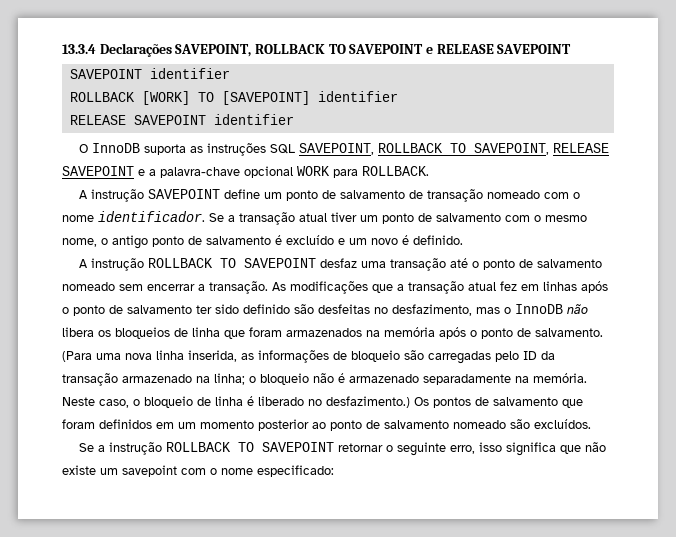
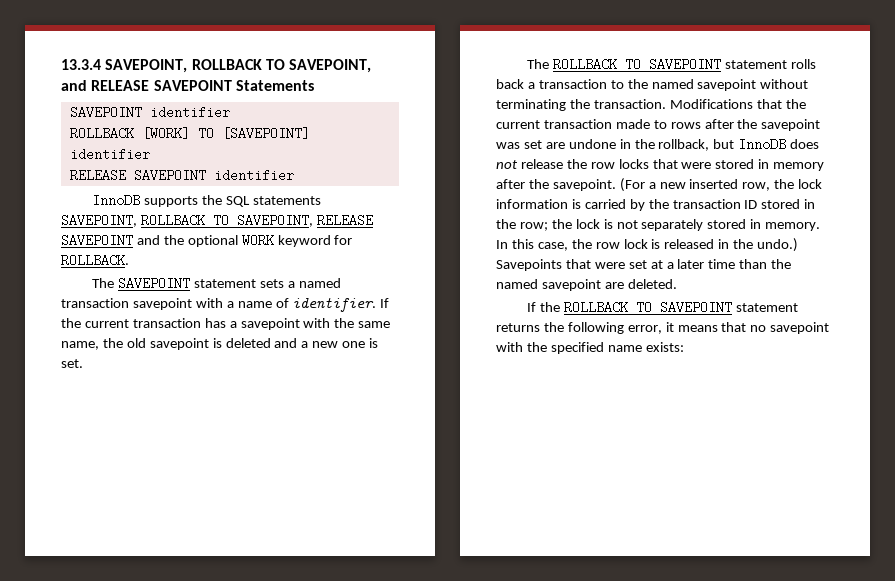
[99,43,572,57] Declarações SAVEPOINT, ROLLBACK TO SAVEPOINT e RELEASE SAVEPOINT -> [105,59,372,73] [61,80,314,91] SAVEPOINT, ROLLBACK TO SAVEPOINT, and RELEASE SAVEPOINT Statements
[79,143,296,156] O InnoDB suporta as instruções SQL -> [92,194,322,207] InnoDB supports the SQL statements
[138,166,429,178] [79,189,581,202] [62,211,587,225] [62,235,463,249] [79,258,603,271] [62,281,608,294] [62,304,588,316] [62,327,603,339] [62,350,555,364] [62,373,587,386] [62,396,583,408] [62,419,591,431] [79,442,607,456] [62,465,334,477] e a palavra-chave opcional WORK para ROLLBACK. // A instrução SAVEPOINT define um ponto de salvamento de transação nomeado com o nome identificador. Se a transação atual tiver um ponto de salvamento com o mesmo nome, o antigo ponto de salvamento é excluído e um novo é definido. // A instrução ROLLBACK TO SAVEPOINT desfaz uma transação até o ponto de salvamento nomeado sem encerrar a transação. As modificações que a transação atual fez em linhas após o ponto de salvamento ter sido definido são desfeitas no desfazimento, mas o InnoDB não libera os bloqueios de linha que foram armazenados na memória após o ponto de salvamento. (Para uma nova linha inserida, as informações de bloqueio são carregadas pelo ID da transação armazenado na linha; o bloqueio não é armazenado separadamente na memória. Neste caso, o bloqueio de linha é liberado no desfazimento.) Os pontos de salvamento que foram definidos em um momento posterior ao ponto de salvamento nomeado são excluídos. // Se a instrução ROLLBACK TO SAVEPOINT retornar o seguinte erro, isso significa que não existe um savepoint com o nome especificado: -> [136,234,353,247] [61,254,129,267] [92,277,341,290] [61,298,390,312] [61,318,391,330] [61,338,379,350] [61,359,83,368] [527,58,817,71] [496,79,809,91] [496,99,806,111] [496,119,821,131] [496,138,820,151] [496,159,825,171] [496,178,823,192] [496,199,816,211] [496,219,821,231] [496,238,799,252] [496,259,792,271] [496,279,677,291] [527,301,799,314] [496,322,830,334] [496,342,684,354] and the optional WORK keyword for ROLLBACK. // The SAVEPOINT statement sets a named transaction savepoint with a name of identifier. If the current transaction has a savepoint with the same name, the old savepoint is deleted and a new one is set. // The ROLLBACK TO SAVEPOINT statement rolls back a transaction to the named savepoint without terminating the transaction. Modifications that the current transaction made to rows after the savepoint was set are undone in the rollback, but InnoDB does not release the row locks that were stored in memory after the savepoint. (For a new inserted row, the lock information is carried by the transaction ID stored in the row; the lock is not separately stored in memory. In this case, the row lock is released in the undo.) Savepoints that were set at a later time than the named savepoint are deleted. // If the ROLLBACK TO SAVEPOINT statement returns the following error, it means that no savepoint with the specified name exists:

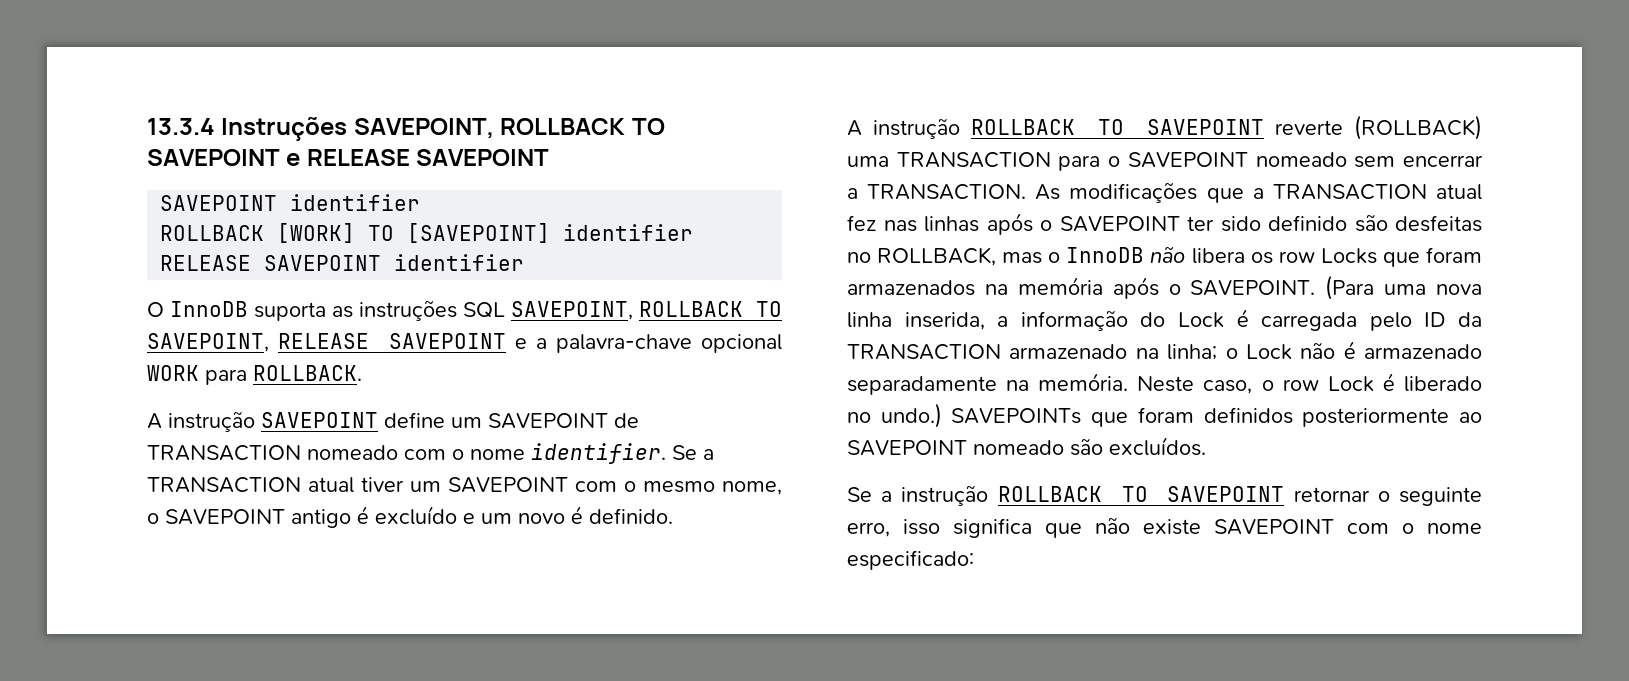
[105,59,372,73] [61,80,314,91] SAVEPOINT, ROLLBACK TO SAVEPOINT, and RELEASE SAVEPOINT Statements -> [221,117,665,141] [147,149,550,166] Instruções SAVEPOINT, ROLLBACK TO SAVEPOINT e RELEASE SAVEPOINT
[92,194,322,207] InnoDB supports the SQL statements -> [147,300,505,321] O InnoDB suporta as instruções SQL
[136,234,353,247] [61,254,129,267] [92,277,341,290] [61,298,390,312] [61,318,391,330] [61,338,379,350] [61,359,83,368] [527,58,817,71] [496,79,809,91] [496,99,806,111] [496,119,821,131] [496,138,820,151] [496,159,825,171] [496,178,823,192] [496,199,816,211] [496,219,821,231] [496,238,799,252] [496,259,792,271] [496,279,677,291] [527,301,799,314] [496,322,830,334] [496,342,684,354] and the optional WORK keyword for ROLLBACK. // The SAVEPOINT statement sets a named transaction savepoint with a name of identifier. If the current transaction has a savepoint with the same name, the old savepoint is deleted and a new one is set. // The ROLLBACK TO SAVEPOINT statement rolls back a transaction to the named savepoint without terminating the transaction. Modifications that the current transaction made to rows after the savepoint was set are undone in the rollback, but InnoDB does not release the row locks that were stored in memory after the savepoint. (For a new inserted row, the lock information is carried by the transaction ID stored in the row; the lock is not separately stored in memory. In this case, the row lock is released in the undo.) Savepoints that were set at a later time than the named savepoint are deleted. // If the ROLLBACK TO SAVEPOINT statement returns the following error, it means that no savepoint with the specified name exists: -> [514,334,782,353] [147,365,362,385] [147,411,639,432] [147,443,714,464] [147,477,782,495] [147,506,673,528] [847,115,1482,140] [847,152,1483,171] [847,182,1482,203] [847,213,1482,235] [847,246,1482,267] [847,275,1482,300] [847,309,1482,331] [847,341,1482,360] [847,373,1482,395] [847,403,1482,428] [847,437,1206,456] [847,485,1482,506] [847,517,1482,538] [847,550,974,570] e a palavra-chave opcional WORK para ROLLBACK. // A instrução SAVEPOINT define um SAVEPOINT de TRANSACTION nomeado com o nome identifier. Se a TRANSACTION atual tiver um SAVEPOINT com o mesmo nome, o SAVEPOINT antigo é excluído e um novo é definido. // A instrução ROLLBACK TO SAVEPOINT reverte (ROLLBACK) uma TRANSACTION para o SAVEPOINT nomeado sem encerrar a TRANSACTION. As modificações que a TRANSACTION atual fez nas linhas após o SAVEPOINT ter sido definido são desfeitas no ROLLBACK, mas o InnoDB não libera os row Locks que foram armazenados na memória após o SAVEPOINT. (Para uma nova linha inserida, a informação do Lock é carregada pelo ID da TRANSACTION armazenado na linha; o Lock não é armazenado separadamente na memória. Neste caso, o row Lock é liberado no undo.) SAVEPOINTs que foram definidos posteriormente ao SAVEPOINT nomeado são excluídos. // Se a instrução ROLLBACK TO SAVEPOINT retornar o seguinte erro, isso significa que não existe SAVEPOINT com o nome especificado:

